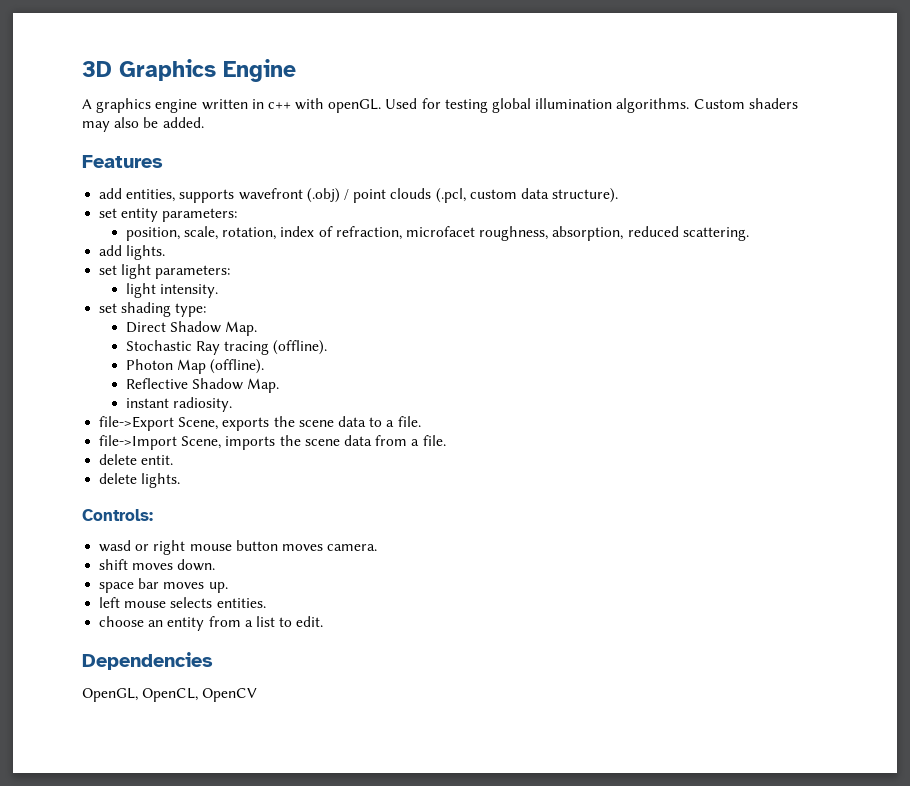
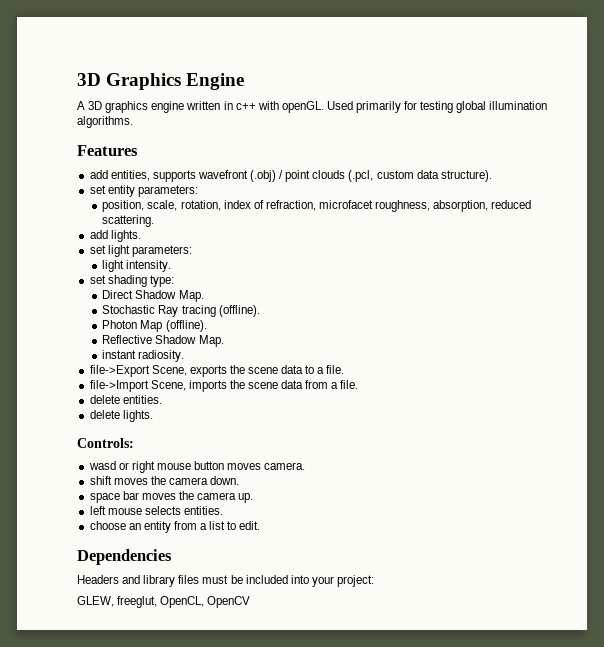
(92, 104) none -> [88,101,103,110] 3D
(418, 103) none -> [356,101,402,113] primarily
[693,98,798,109] [82,117,204,132] Custom shaders may also be added. -> (133, 122) none
[141,455,174,465] entit. -> [122,395,162,404] entities.
(174, 566) none -> [150,476,208,485] the camera
(205, 585) none -> [178,491,237,500] the camera
[82,688,138,702] OpenGL, -> [77,575,374,587] [77,596,158,608] Headers and library files must be included into your project: // GLEW, freeglut,

